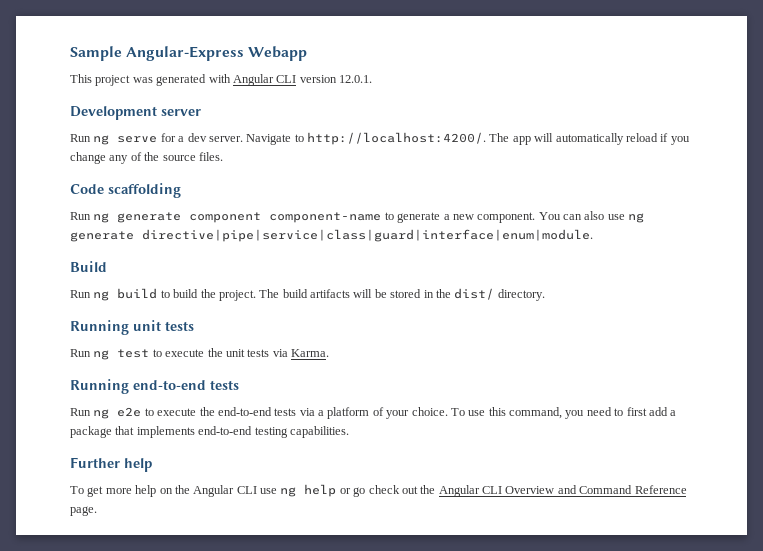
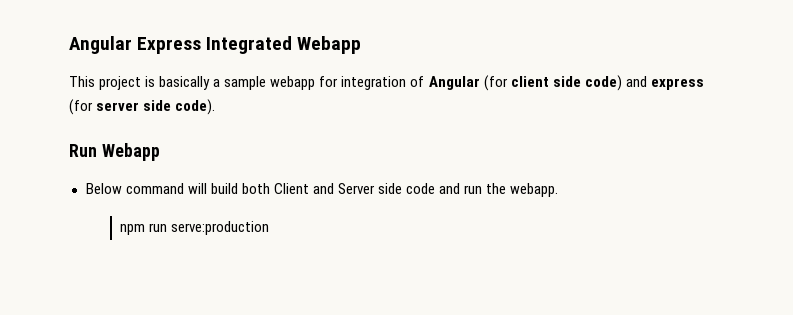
[70,46,245,61] Sample Angular-Express -> [69,36,293,54] Angular Express Integrated
[132,74,372,86] [70,106,157,120] was generated with Angular CLI version 12.0.1. // Development -> [145,75,704,91] [69,99,93,115] is basically a sample webapp for integration of Angular (for client side code) and express (for
[70,132,690,145] [70,152,223,164] [70,183,181,198] [70,211,645,223] [70,229,593,242] [70,261,107,272] [70,288,545,301] [70,320,194,335] [70,348,329,360] [70,379,239,394] [70,407,677,419] [70,426,349,438] [70,457,152,472] [70,484,687,497] [70,506,97,516] // Run ng serve for a dev server. Navigate to http://localhost:4200/. The app will automatically reload if you change any of the source files. // Code scaffolding // Run ng generate component component-name to generate a new component. You can also use ng generate directive|pipe|service|class|guard|interface|enum|module. // Build // Run ng build to build the project. The build artifacts will be stored in the dist/ directory. // Running unit tests // Run ng test to execute the unit tests via Karma. // Running end-to-end tests // Run ng e2e to execute the end-to-end tests via a platform of your choice. To use this command, you need to first add a package that implements end-to-end testing capabilities. // Further help // To get more help on the Angular CLI use ng help or go check out the Angular CLI Overview and Command Reference page. -> [143,99,216,115] [69,143,160,161] [85,183,559,197] [120,221,270,235] side code). // Run Webapp // Below command will build both Client and Server side code and run the webapp. // npm run serve:production

